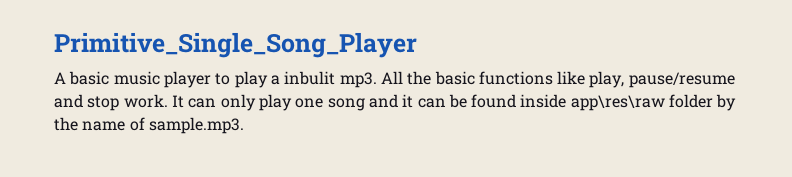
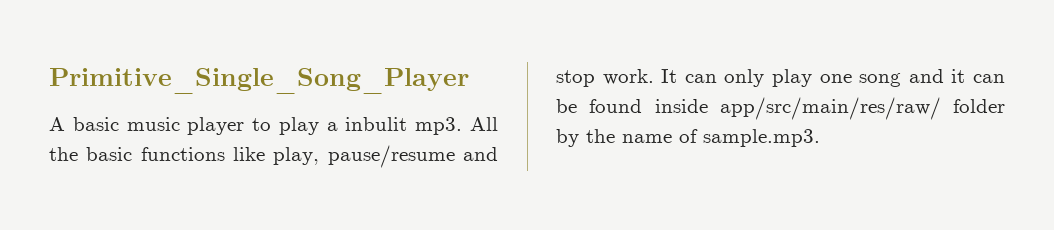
[570,95,665,111] app\res\raw -> [719,97,941,120] app/src/main/res/raw/

